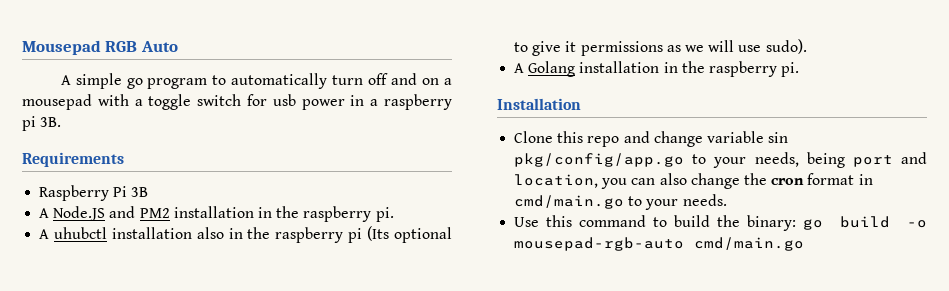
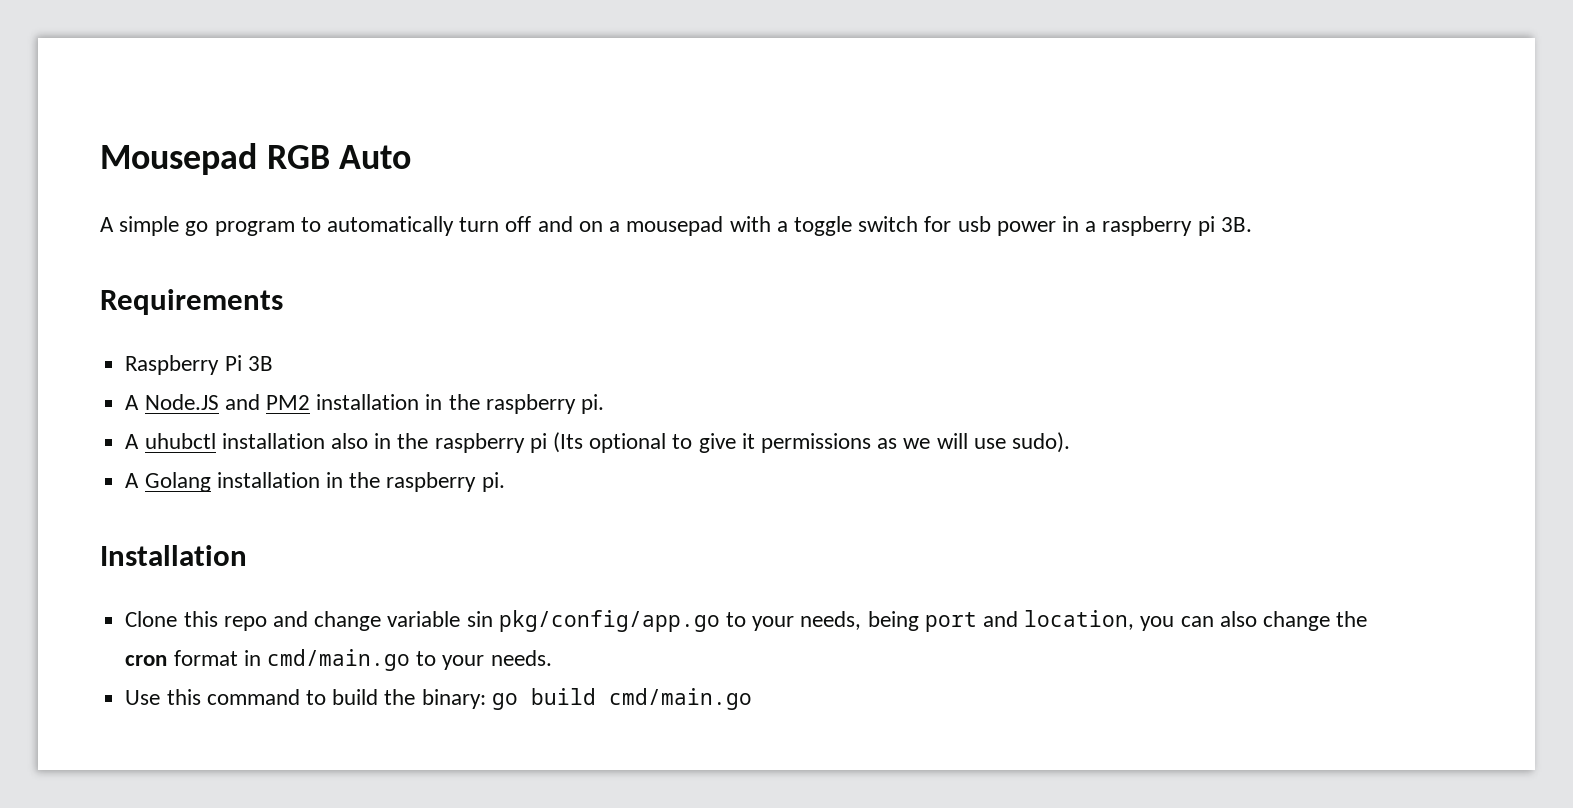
[907,220,927,228] [514,237,685,251] -o mousepad-rgb-auto -> (596, 696) none

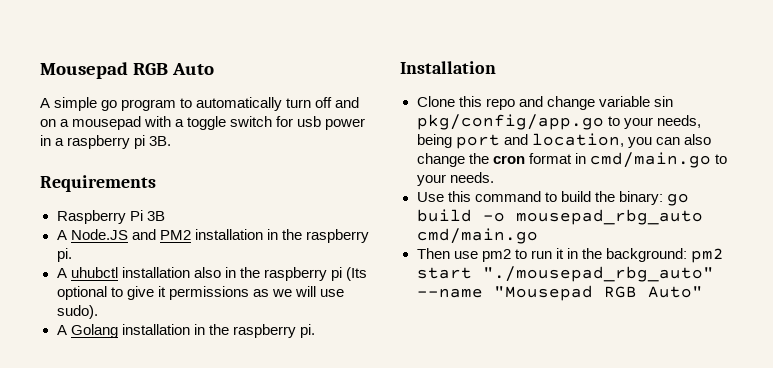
[608,688,752,710] cmd/main.go -> [482,209,703,225] [416,228,538,244] [416,248,724,263] [416,266,714,282] [416,285,703,301] -o mousepad_rbg_auto cmd/main.go // Then use pm2 to run it in the background: pm2 start "./mousepad_rbg_auto" --name "Mousepad RGB Auto"

